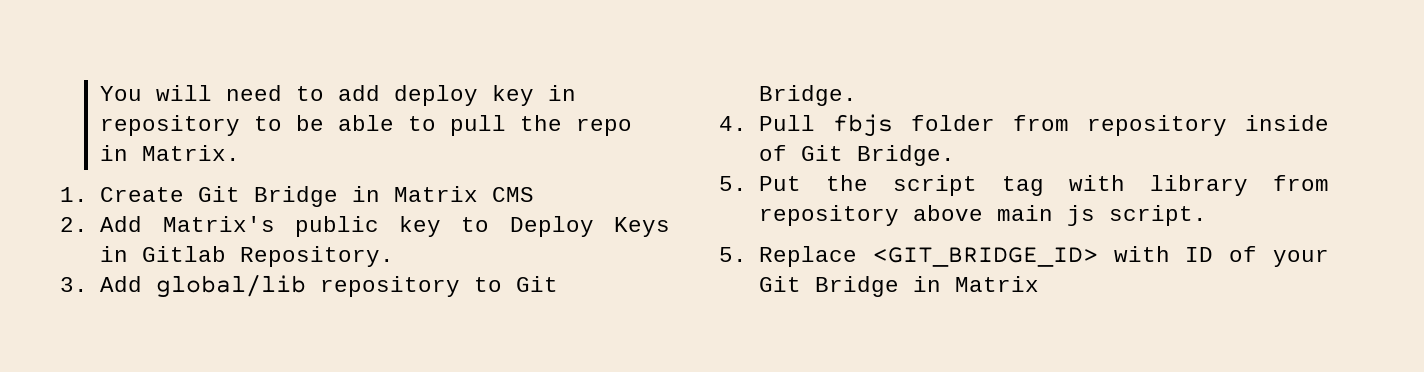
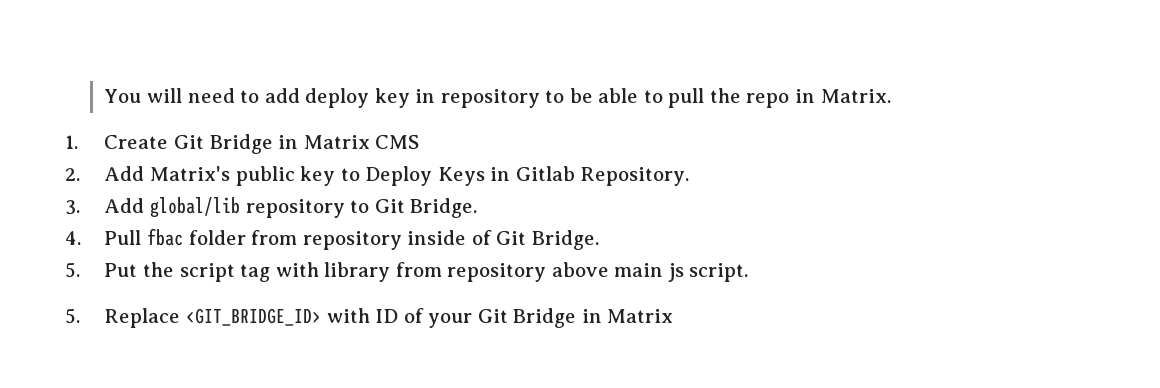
[833,114,894,137] fbjs -> [147,228,184,246] fbac

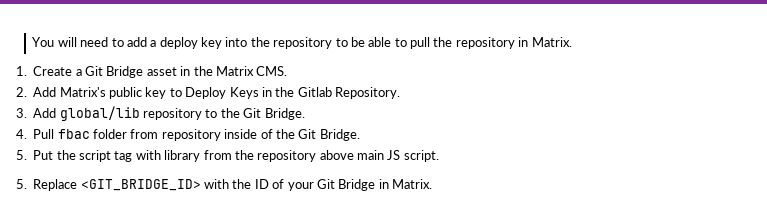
(300, 95) none -> [150,40,157,47] a
[415,89,436,103] in -> [225,37,270,47] into the
[746,93,790,108] repo -> [455,37,515,49] repository
[174,134,420,154] Git Bridge in Matrix CMS -> [75,66,288,78] a Git Bridge asset in the Matrix CMS.
(511, 174) none -> [275,87,295,97] the
(370, 206) none -> [220,108,240,118] the
(492, 237) none -> [275,129,295,139] the
(442, 269) none -> [234,150,254,160] the
[667,263,684,282] js -> [387,150,401,160] JS
(370, 315) none -> [232,179,252,189] the
[607,309,674,323] Matrix -> [392,179,432,189] Matrix.

